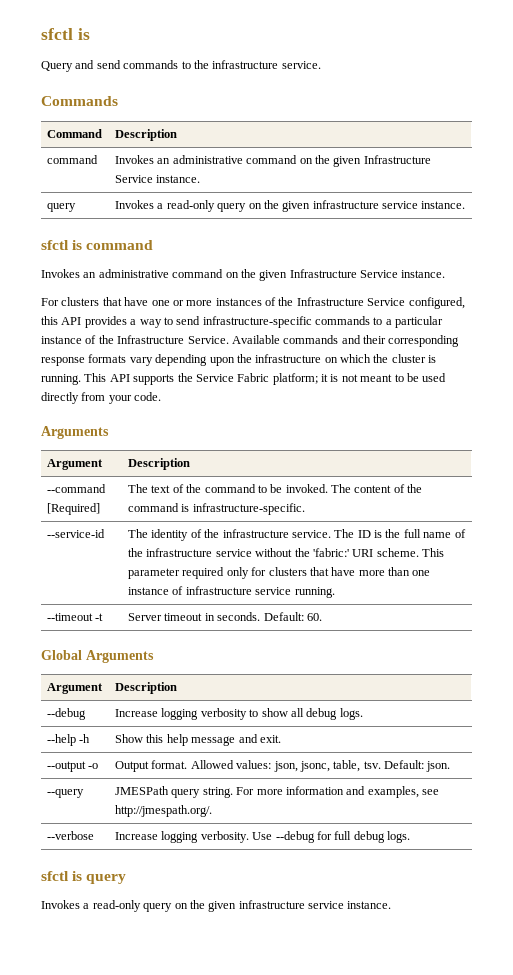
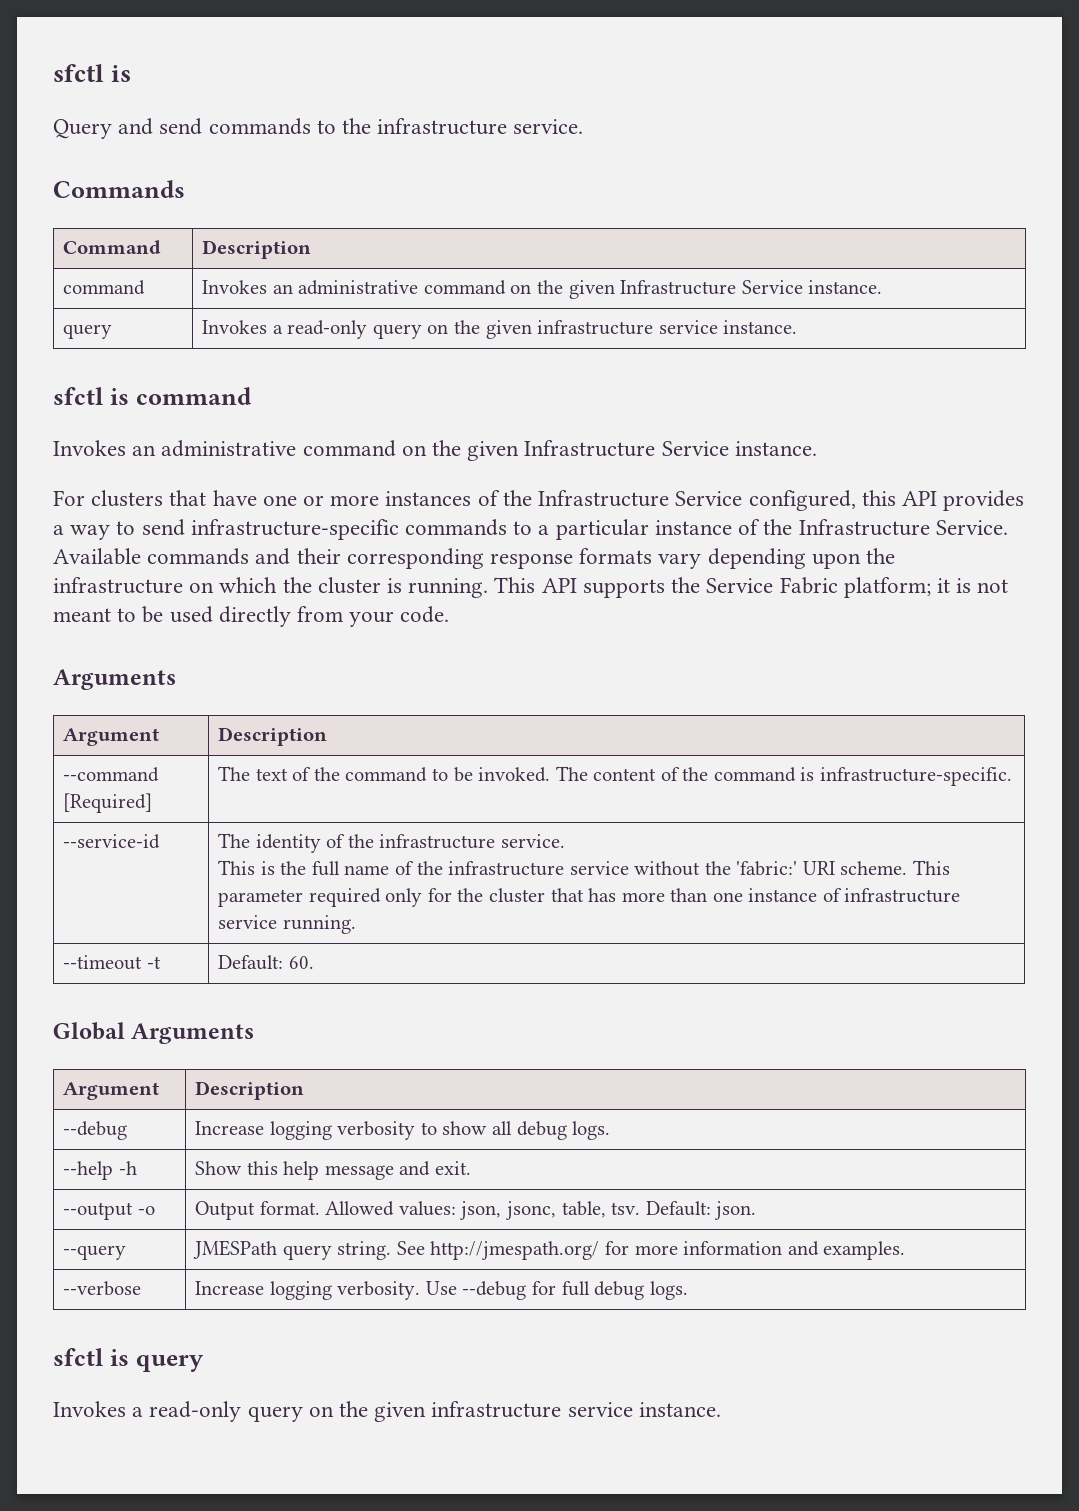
[334,529,371,538] The ID -> [218,860,256,875] // This
[268,567,356,576] clusters that have -> [457,888,617,903] the cluster that has
[128,612,261,621] Server timeout in seconds. -> (161, 962) none
[236,786,440,798] [115,805,213,817] For more information and examples, see http://jmespath.org/. -> [396,1241,906,1260] See http://jmespath.org/ for more information and examples.

